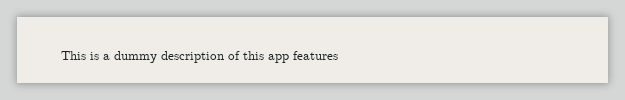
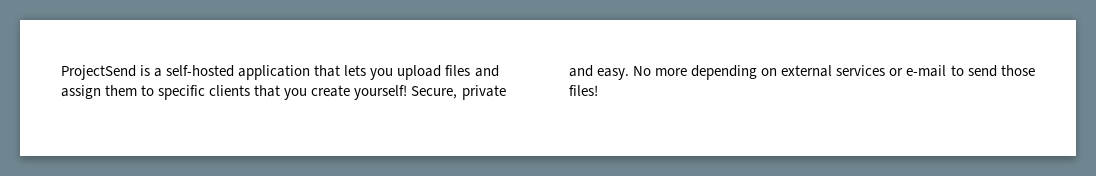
[61,51,86,60] This -> [61,65,136,80] ProjectSend
[114,51,338,63] dummy description of this app features -> [166,65,499,80] [61,85,506,100] [569,65,1035,80] [569,85,598,96] self-hosted application that lets you upload files and assign them to specific clients that you create yourself! Secure, private and easy. No more depending on external services or e-mail to send those files!

